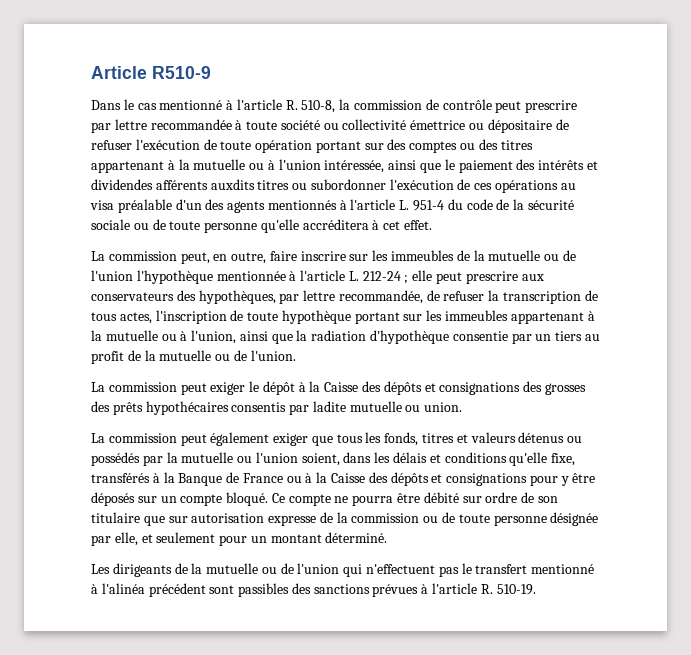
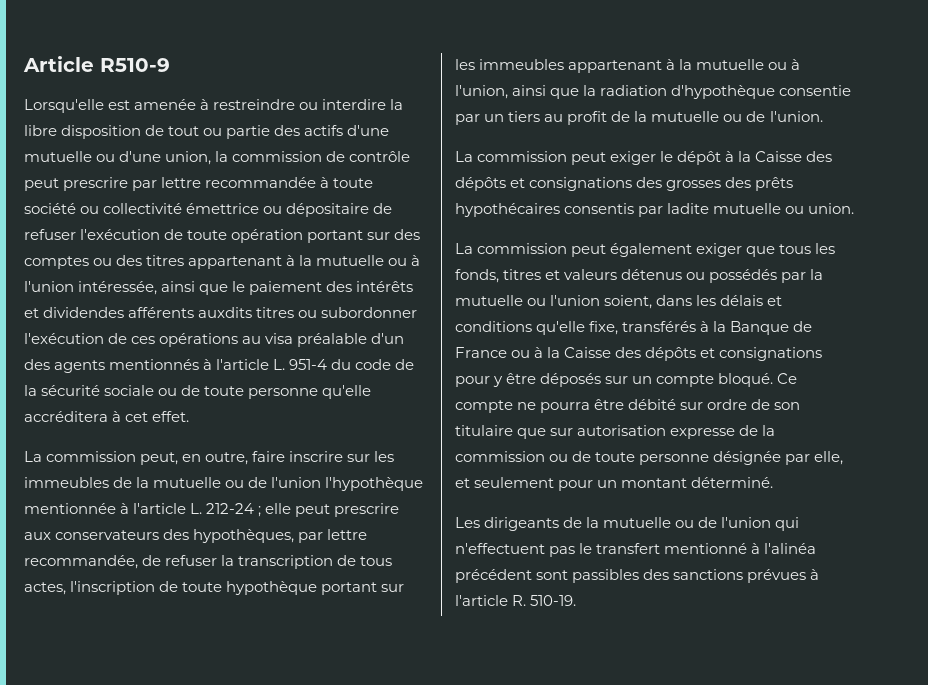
[91,99,336,113] Dans le cas mentionné à l'article R. 510-8, -> [24,99,404,113] [24,125,390,139] [24,151,212,165] Lorsqu'elle est amenée à restreindre ou interdire la libre disposition de tout ou partie des actifs d'une mutuelle ou d'une union,

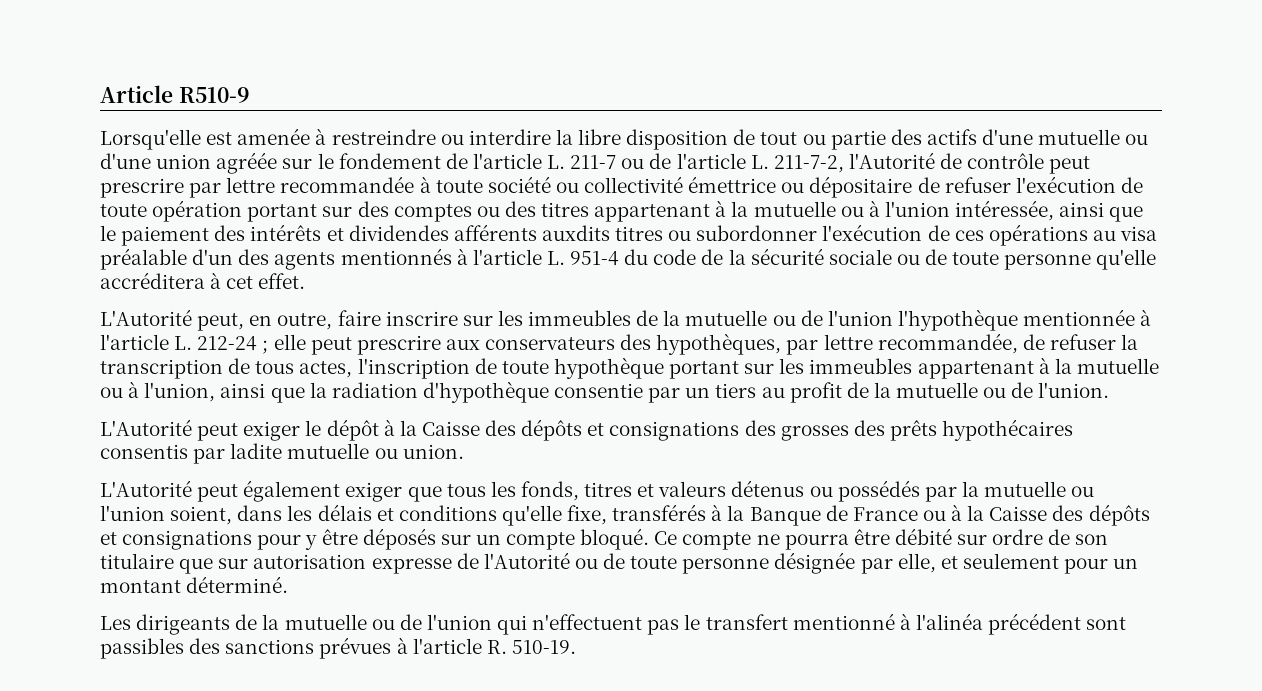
[165,151,323,165] union, la commission -> [156,152,935,174] union agréée sur le fondement de l'article L. 211-7 ou de l'article L. 211-7-2, l'Autorité
[24,451,137,462] La commission -> [100,309,192,326] L'Autorité
[455,151,568,162] La commission -> [100,419,192,436] L'Autorité
[455,243,568,254] La commission -> [100,480,192,497] L'Autorité
[762,425,776,436] [455,451,545,462] la commission -> [483,552,570,569] l'Autorité

